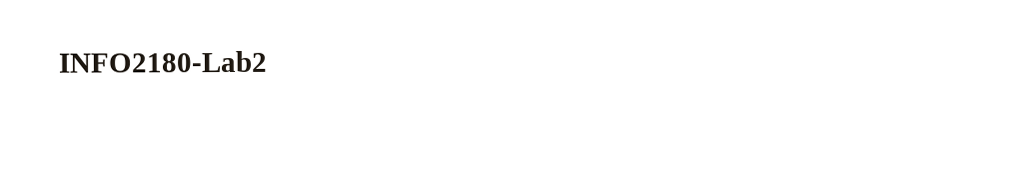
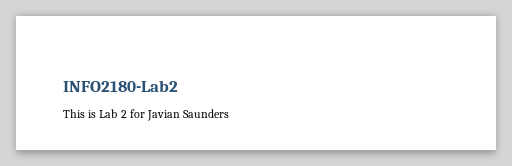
(267, 61) none -> [63,109,230,121] // This is Lab 2 for Javian Saunders

